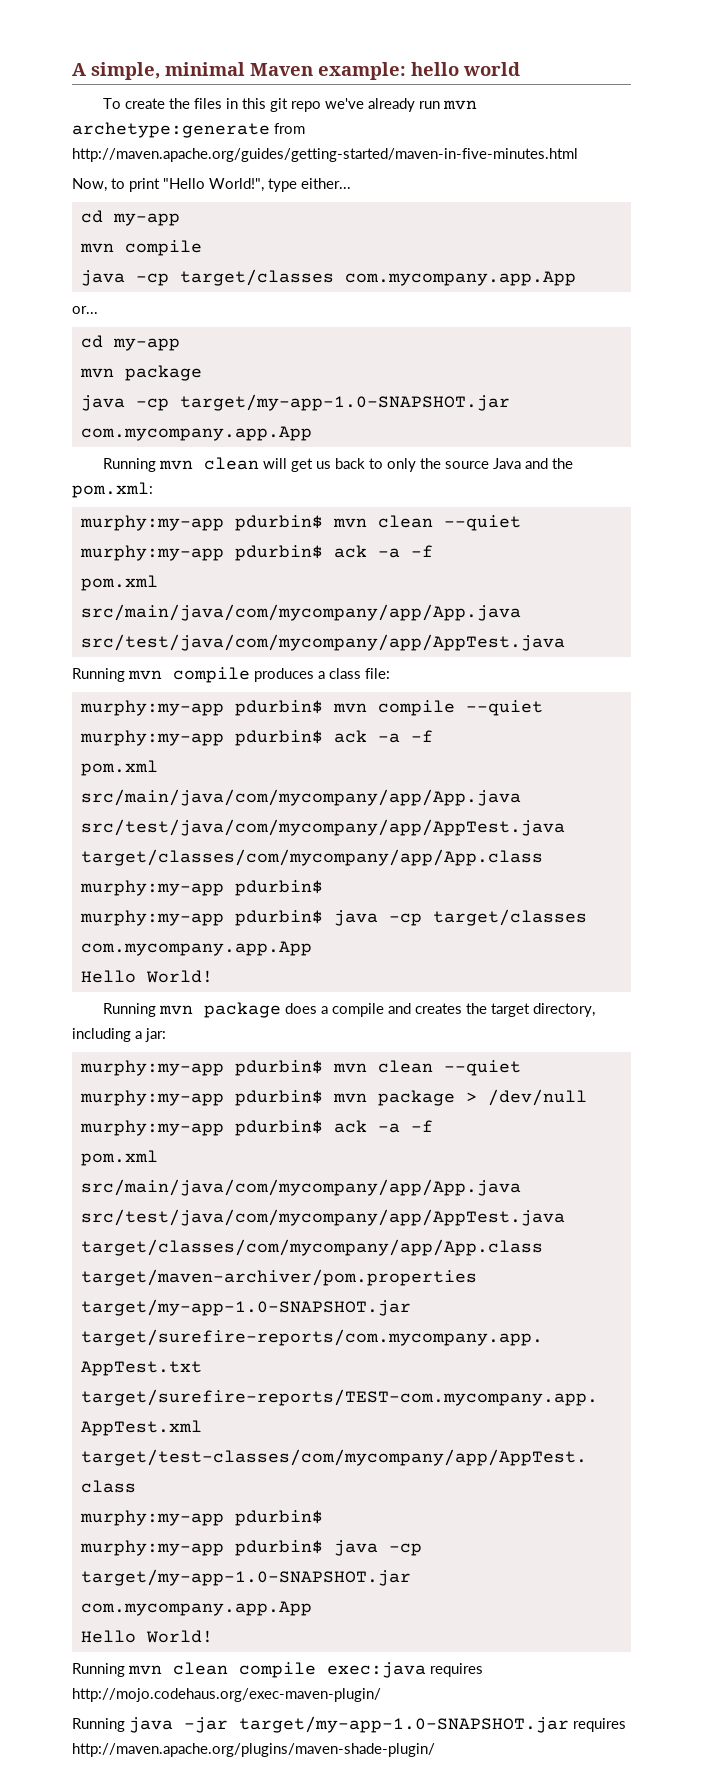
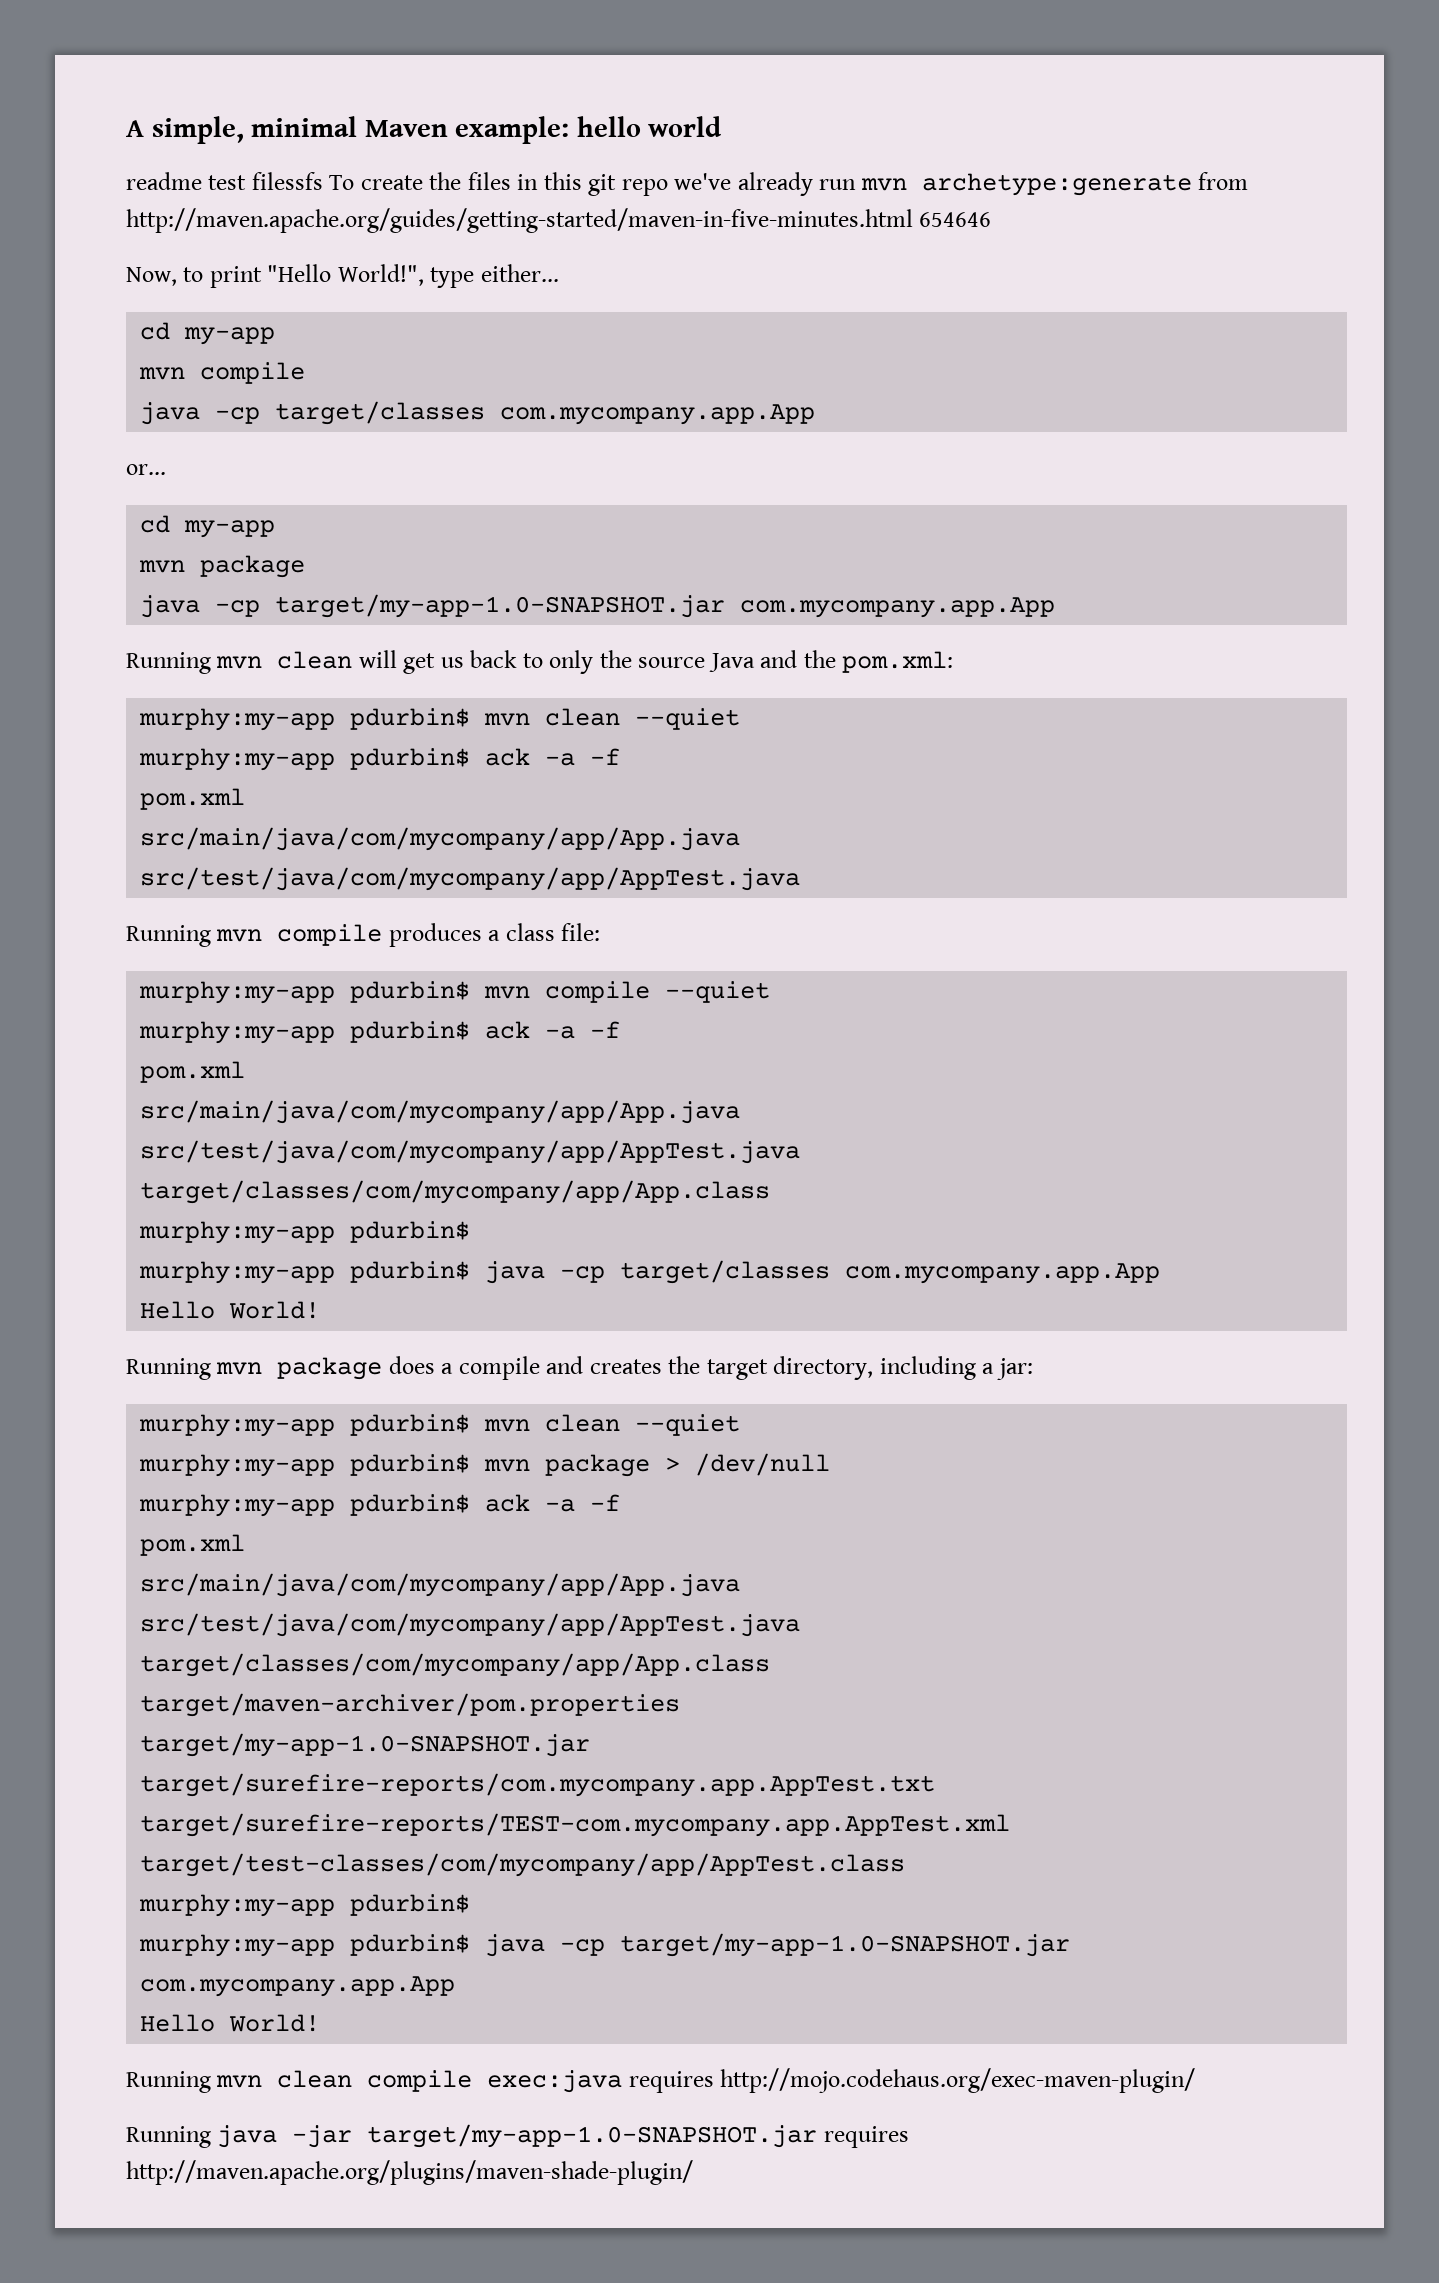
(520, 69) none -> [126,172,323,190] readme test filessfs
(578, 155) none -> [919,212,992,227] 654646

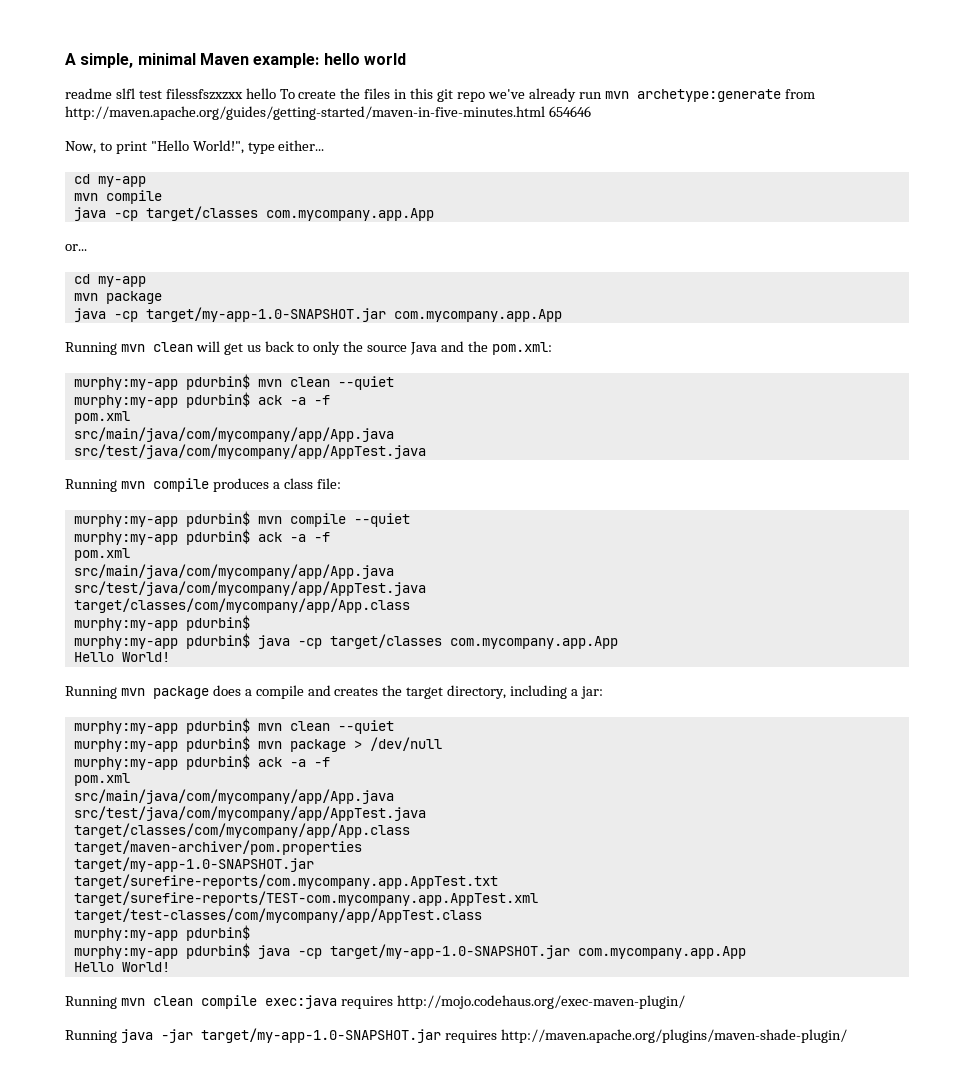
[208,172,323,190] test filessfs -> [115,88,276,100] slfl test filessfszxzxx hello

